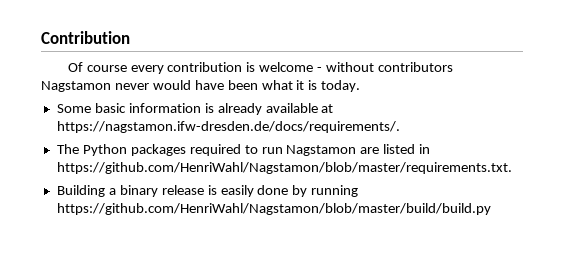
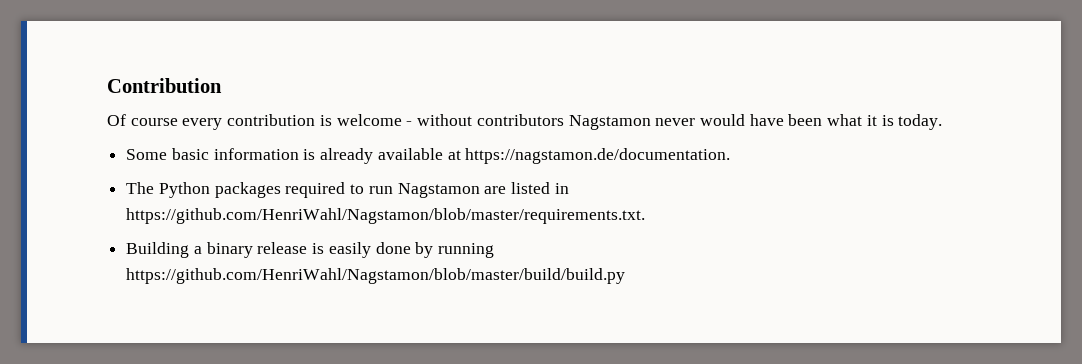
[56,121,400,133] https://nagstamon.ifw-dresden.de/docs/requirements/. -> [465,148,731,164] https://nagstamon.de/documentation.

